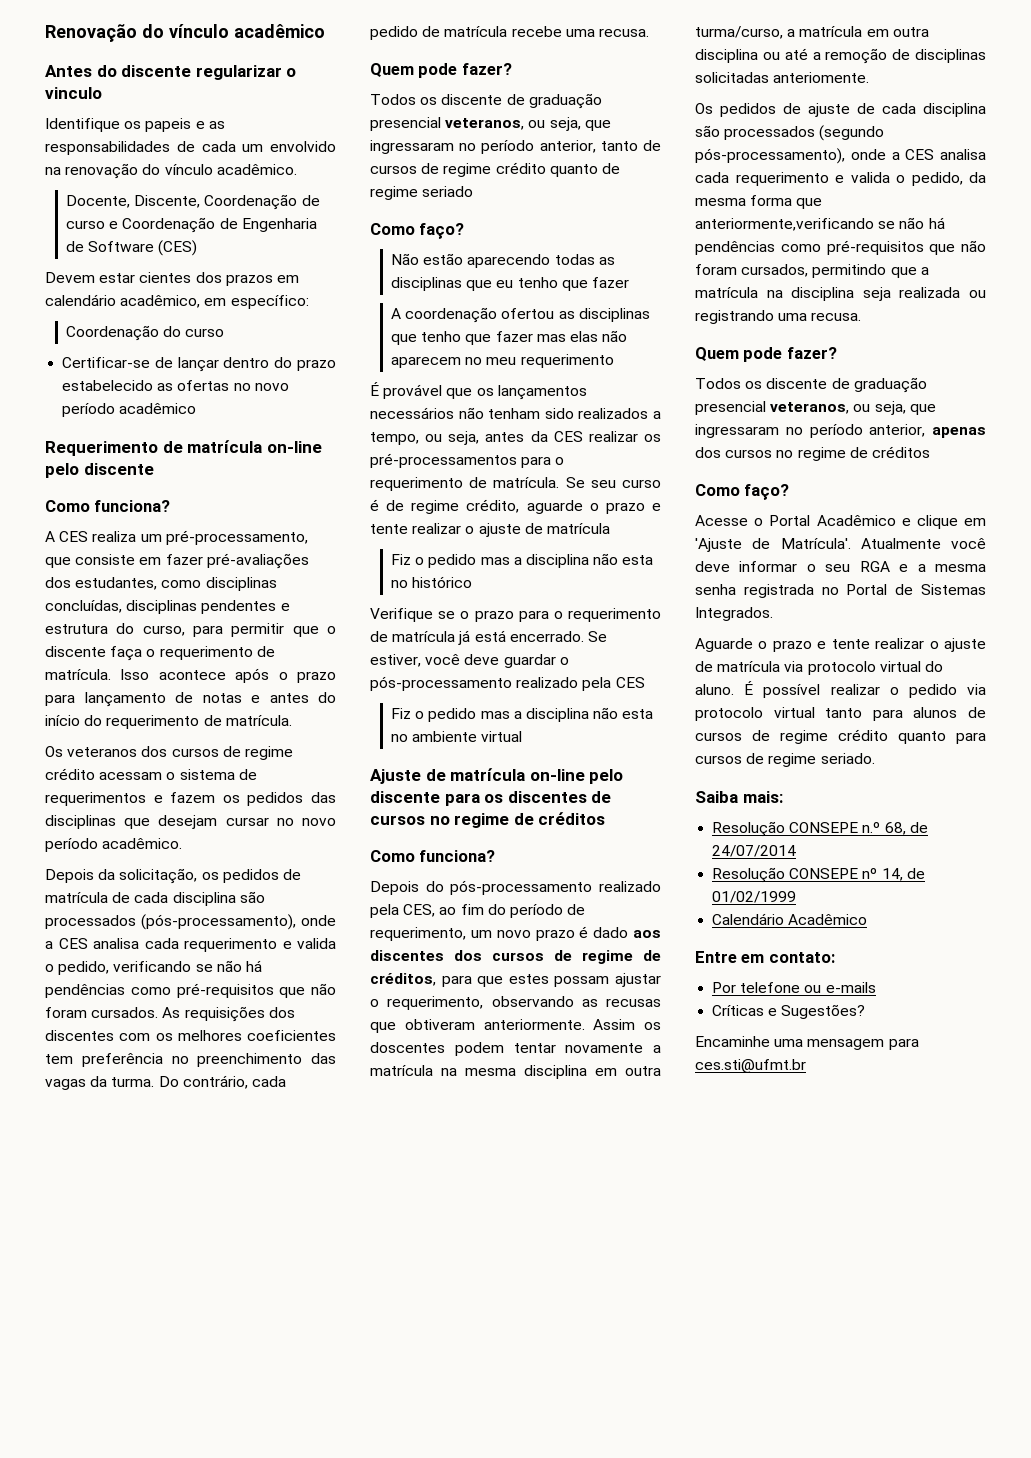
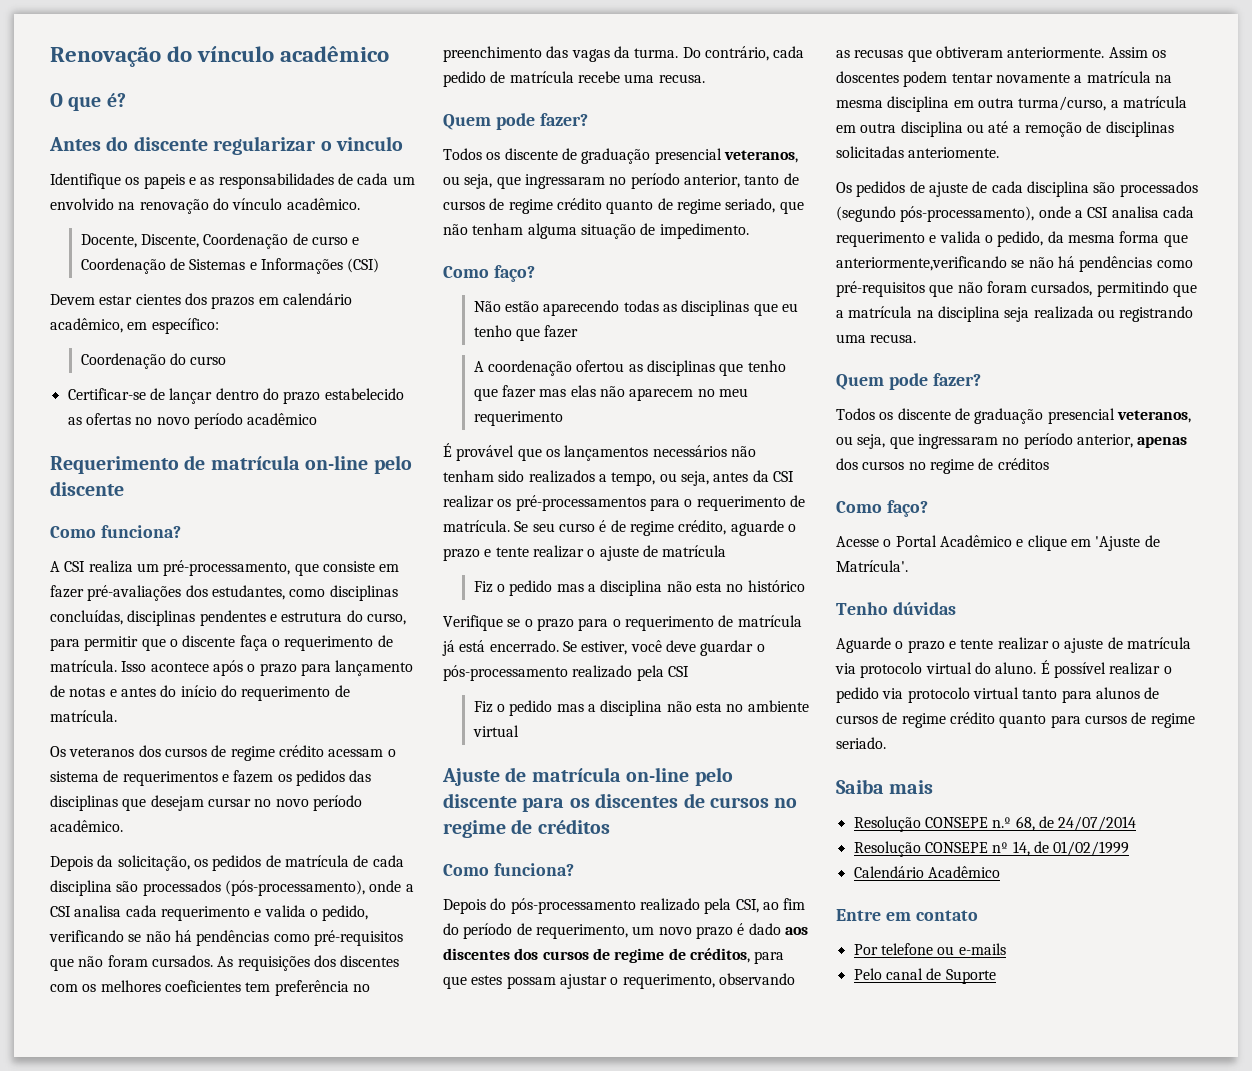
(325, 31) none -> [50,93,126,111] // O que é?
[241,218,317,232] [66,240,198,256] Engenharia de Software (CES) -> [189,258,380,274] Sistemas e Informações (CSI)
[59,531,89,542] CES -> [64,561,86,572] CSI
[58,938,88,949] CES -> [50,906,71,917] CSI
[422,186,474,197] seriado -> [725,198,804,214] [443,223,749,239] seriado, que não tenham alguma situação de impedimento.
[553,431,583,442] CES -> [772,471,794,482] CSI
[615,677,645,688] CES -> [667,666,689,677] CSI
[403,904,436,917] CES, -> [735,899,759,913] CSI,
[905,149,935,160] CES -> [1087,207,1109,218] CSI
[860,538,986,549] [695,561,986,572] [695,584,986,598] [695,607,773,621] Atualmente você deve informar o seu RGA e a mesma senha registrada no Portal de Sistemas Integrados. -> [836,602,956,615] // Tenho dúvidas
[742,791,783,803] mais: -> [889,780,934,794] mais
[768,952,835,963] contato: -> [915,910,978,921] contato
[712,1004,866,1019] [695,1036,919,1050] [695,1059,806,1073] Críticas e Sugestões? // Encaminhe uma mensagem para ces.sti@ufmt.br -> [853,968,996,984] Pelo canal de Suporte

